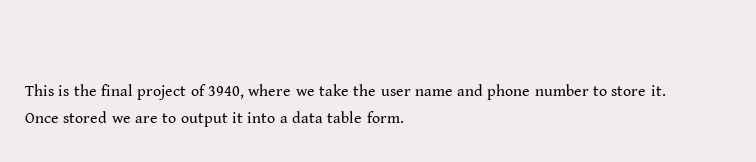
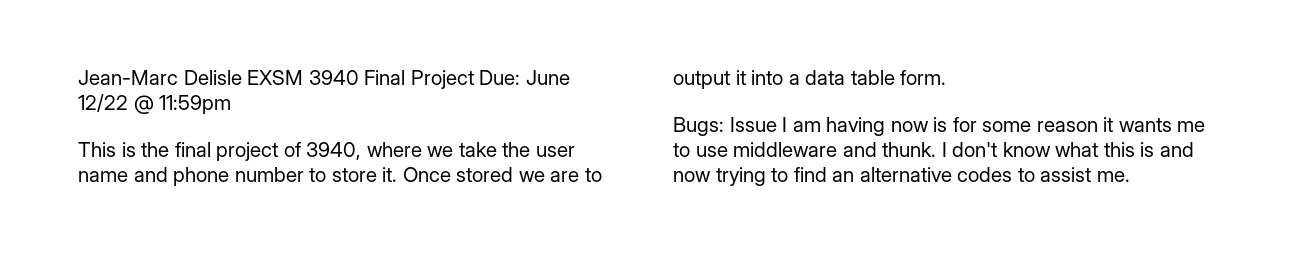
(25, 90) none -> [78,70,570,89] [78,94,232,114] Jean-Marc Delisle EXSM 3940 Final Project Due: June 12/22 @ 11:59pm //
(404, 117) none -> [673,117,1206,136] [673,142,1194,157] [673,167,1130,186] // Bugs: Issue I am having now is for some reason it wants me to use middleware and thunk. I don't know what this is and now trying to find an alternative codes to assist me.

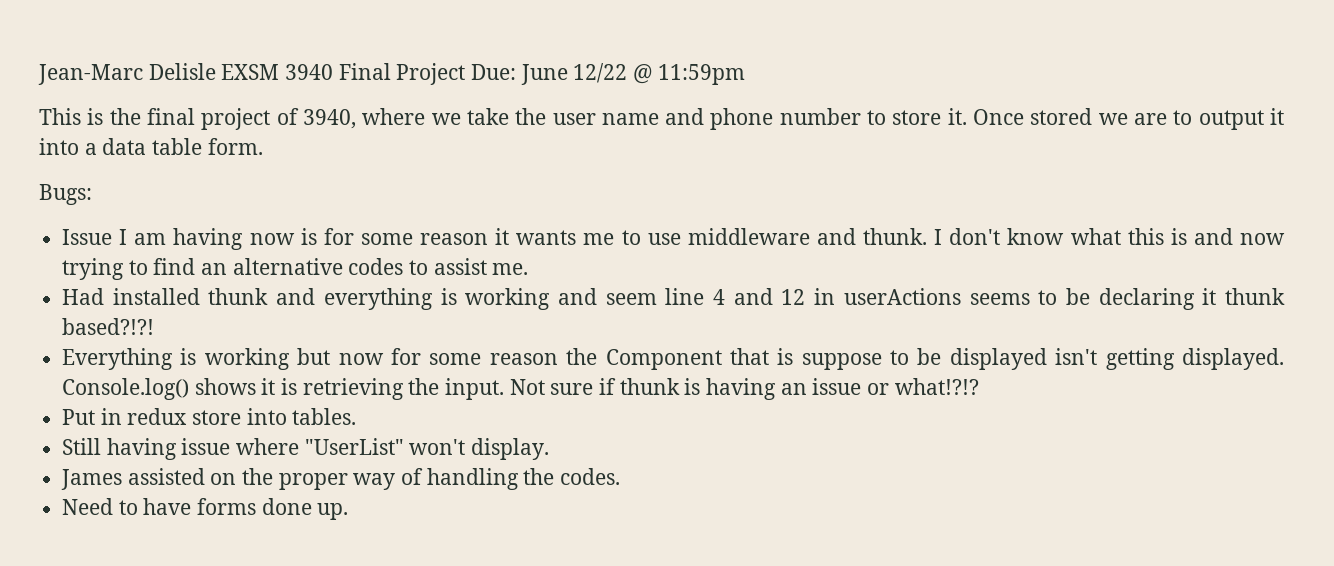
(724, 126) none -> (92, 194) //
(1130, 176) none -> [62,288,1286,310] [62,318,155,335] [62,348,1284,370] [62,378,979,400] [62,408,357,425] [62,438,550,460] [61,468,621,490] [62,498,349,520] // Had installed thunk and everything is working and seem line 4 and 12 in userActions seems to be declaring it thunk based?!?! // Everything is working but now for some reason the Component that is suppose to be displayed isn't getting displayed. Console.log() shows it is retrieving the input. Not sure if thunk is having an issue or what!?!? // Put in redux store into tables. // Still having issue where "UserList" won't display. // James assisted on the proper way of handling the codes. // Need to have forms done up.

